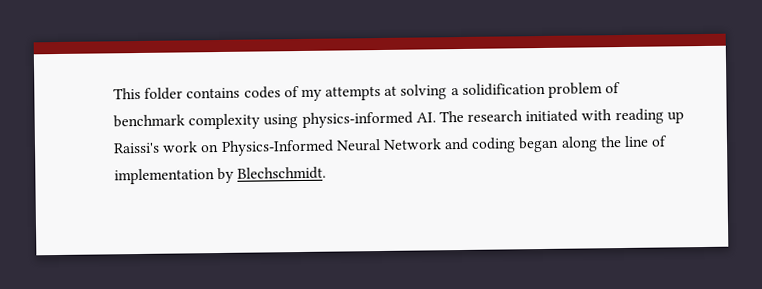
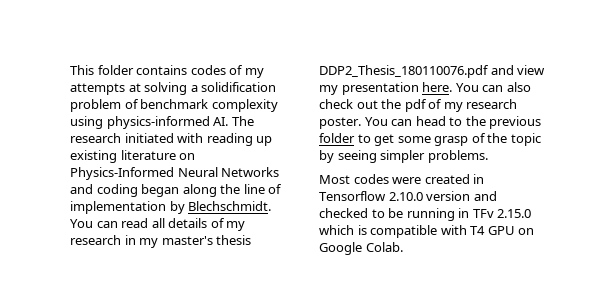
[113,141,199,154] Raissi's work -> [70,150,176,163] existing literature
[382,138,442,150] Network -> [221,167,280,177] Networks
(327, 173) none -> [70,218,246,231] [70,235,252,248] [319,65,546,78] [319,82,531,95] [319,99,518,112] [319,116,542,129] [319,133,541,146] [319,150,488,163] [319,174,485,184] [319,191,497,201] [319,208,532,221] [319,225,535,238] [319,242,403,255] You can read all details of my research in my master's thesis DDP2_Thesis_180110076.pdf and view my presentation here. You can also check out the pdf of my research poster. You can head to the previous folder to get some grasp of the topic by seeing simpler problems. // Most codes were created in Tensorflow 2.10.0 version and checked to be running in TFv 2.15.0 which is compatible with T4 GPU on Google Colab.

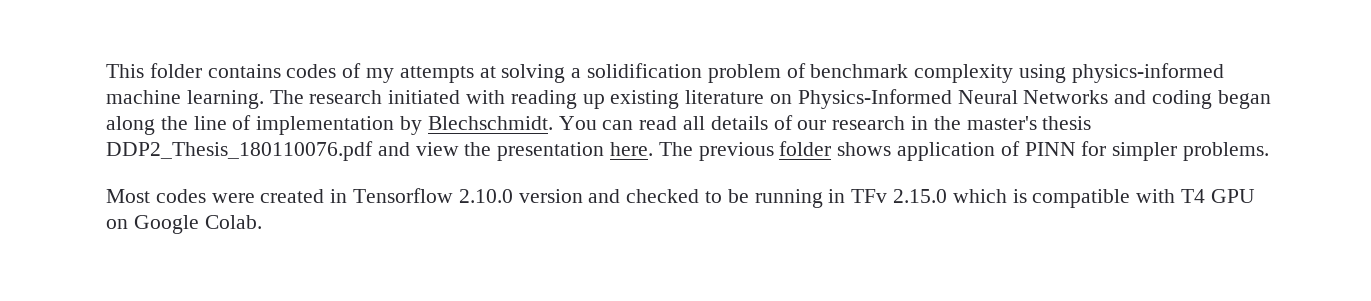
[213,117,229,126] AI. -> [106,90,264,109] machine learning.
[226,221,246,231] my -> [797,120,827,130] our
[139,238,159,248] my -> [933,116,961,130] the
[319,85,338,95] my -> [464,142,492,156] the
[455,82,531,92] [319,99,518,112] [319,116,542,129] [319,133,541,146] [319,150,377,163] You can also check out the pdf of my research poster. You can head to the previous folder to get some grasp of the topic by seeing -> [658,141,1107,161] The previous folder shows application of PINN for

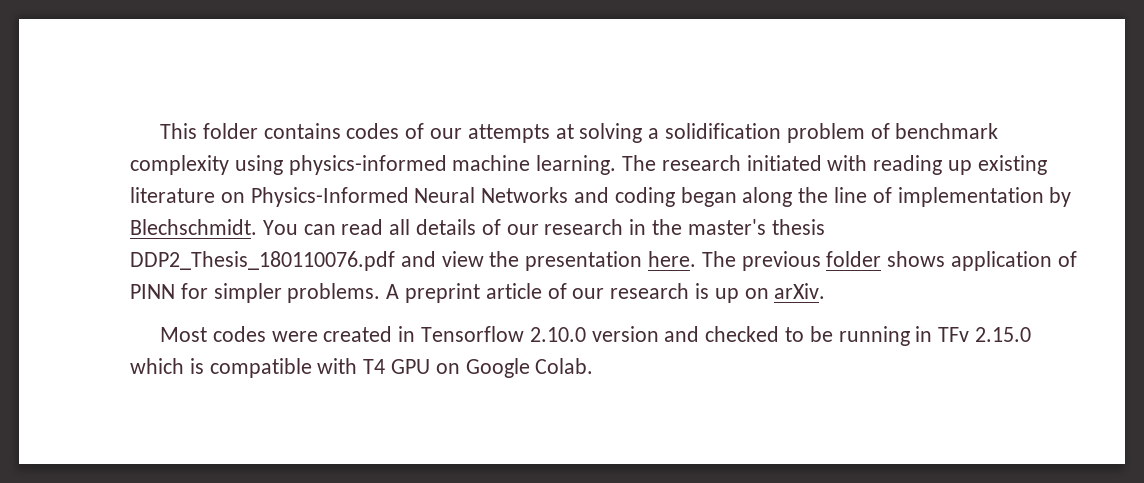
[366,68,395,83] my -> [429,128,462,139] our
(1270, 151) none -> [386,283,826,303] A preprint article of our research is up on arXiv.

